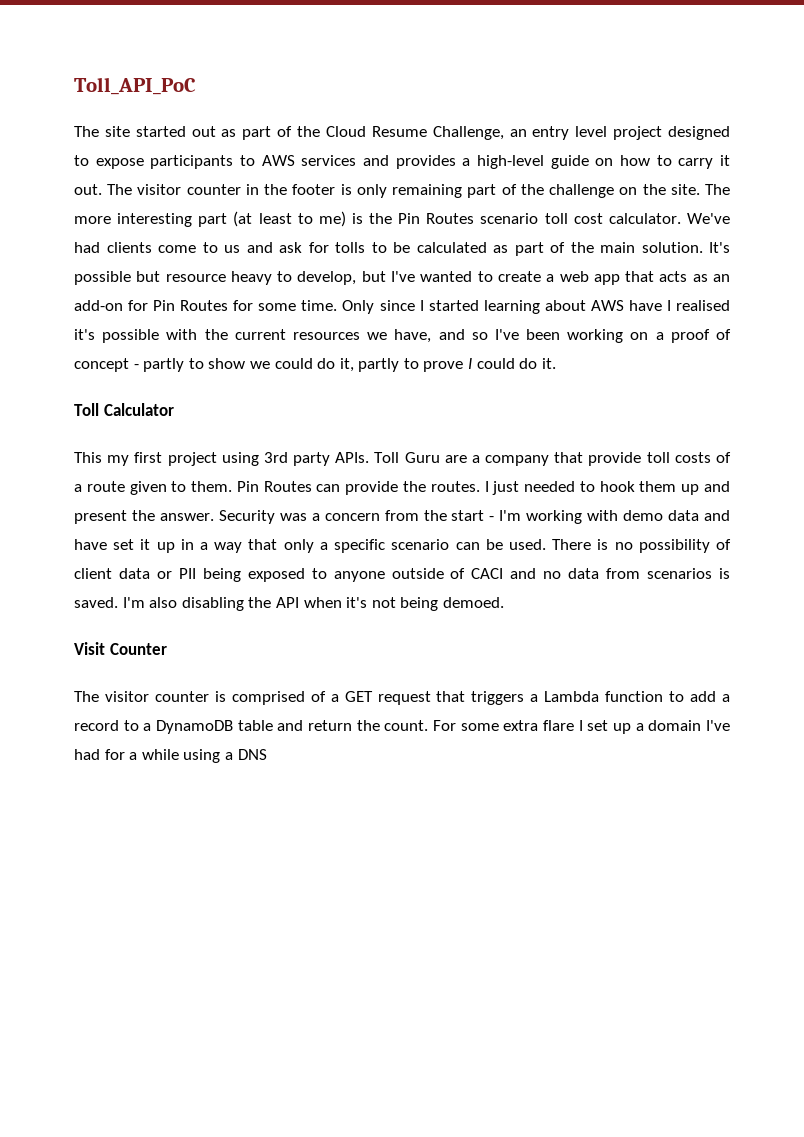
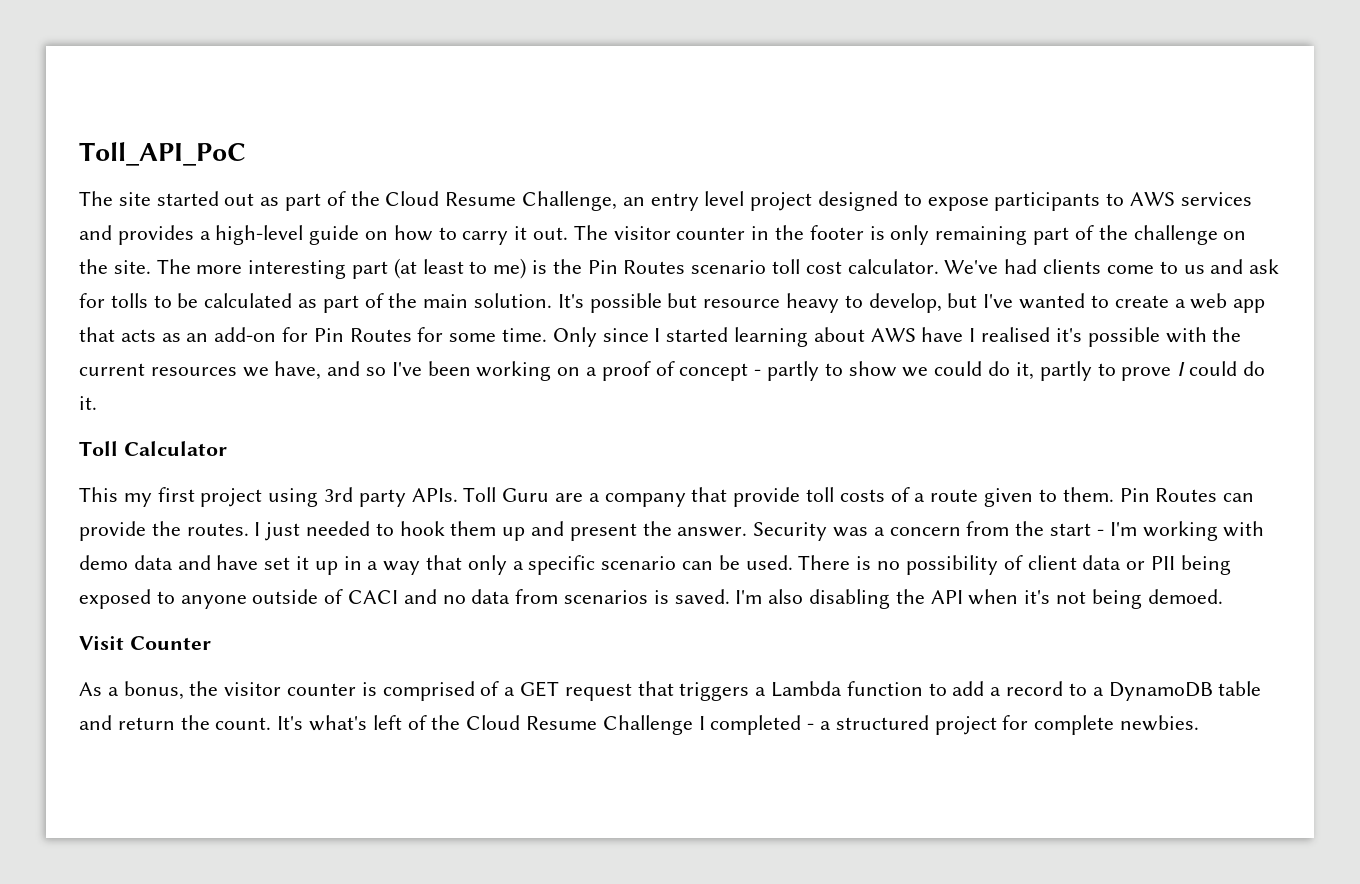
[74,691,99,702] The -> [79,681,219,700] As a bonus, the
[433,720,730,734] [74,749,267,763] For some extra flare I set up a domain I've had for a while using a DNS -> [277,715,1200,735] It's what's left of the Cloud Resume Challenge I completed - a structured project for complete newbies.

